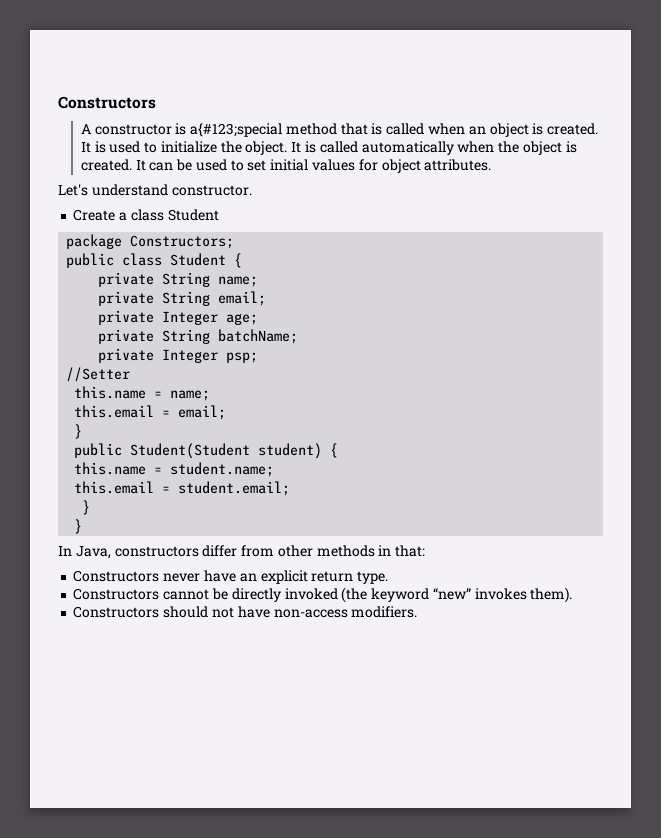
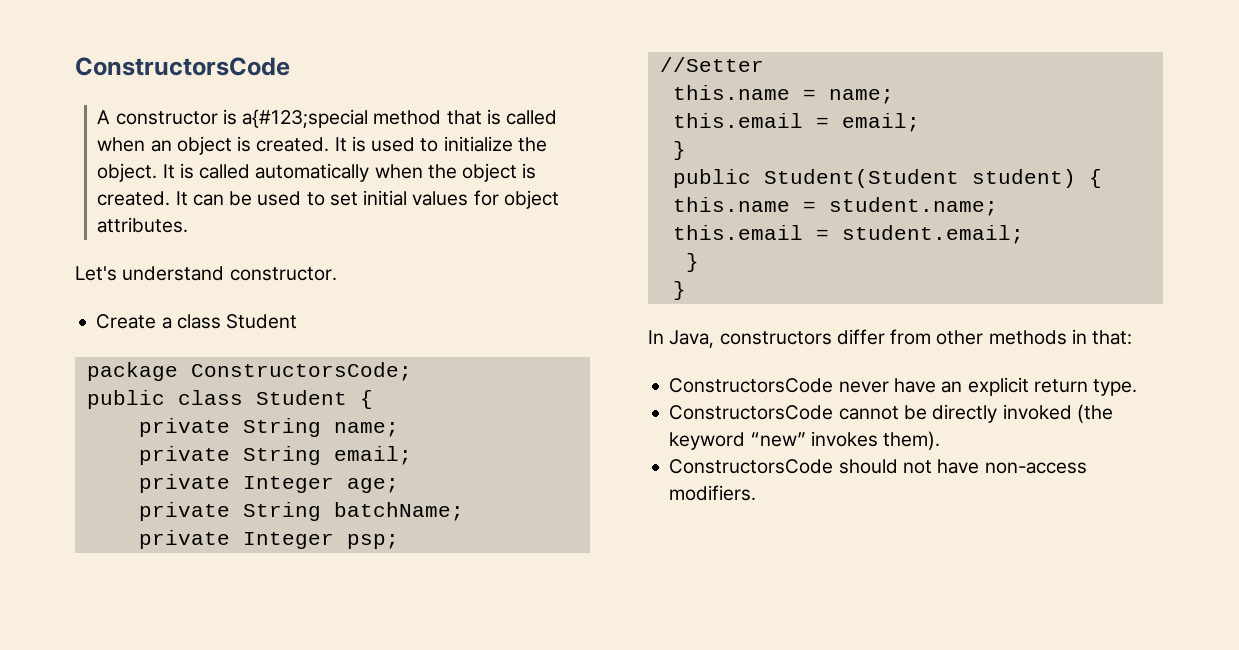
[58,96,156,109] Constructors -> [75,57,290,76] ConstructorsCode
[130,235,235,249] Constructors; -> [190,362,412,381] ConstructorsCode;
[73,570,160,582] Constructors -> [669,378,834,393] ConstructorsCode
[73,588,160,600] Constructors -> [669,405,834,420] ConstructorsCode
[73,606,160,618] Constructors -> [669,459,834,474] ConstructorsCode

